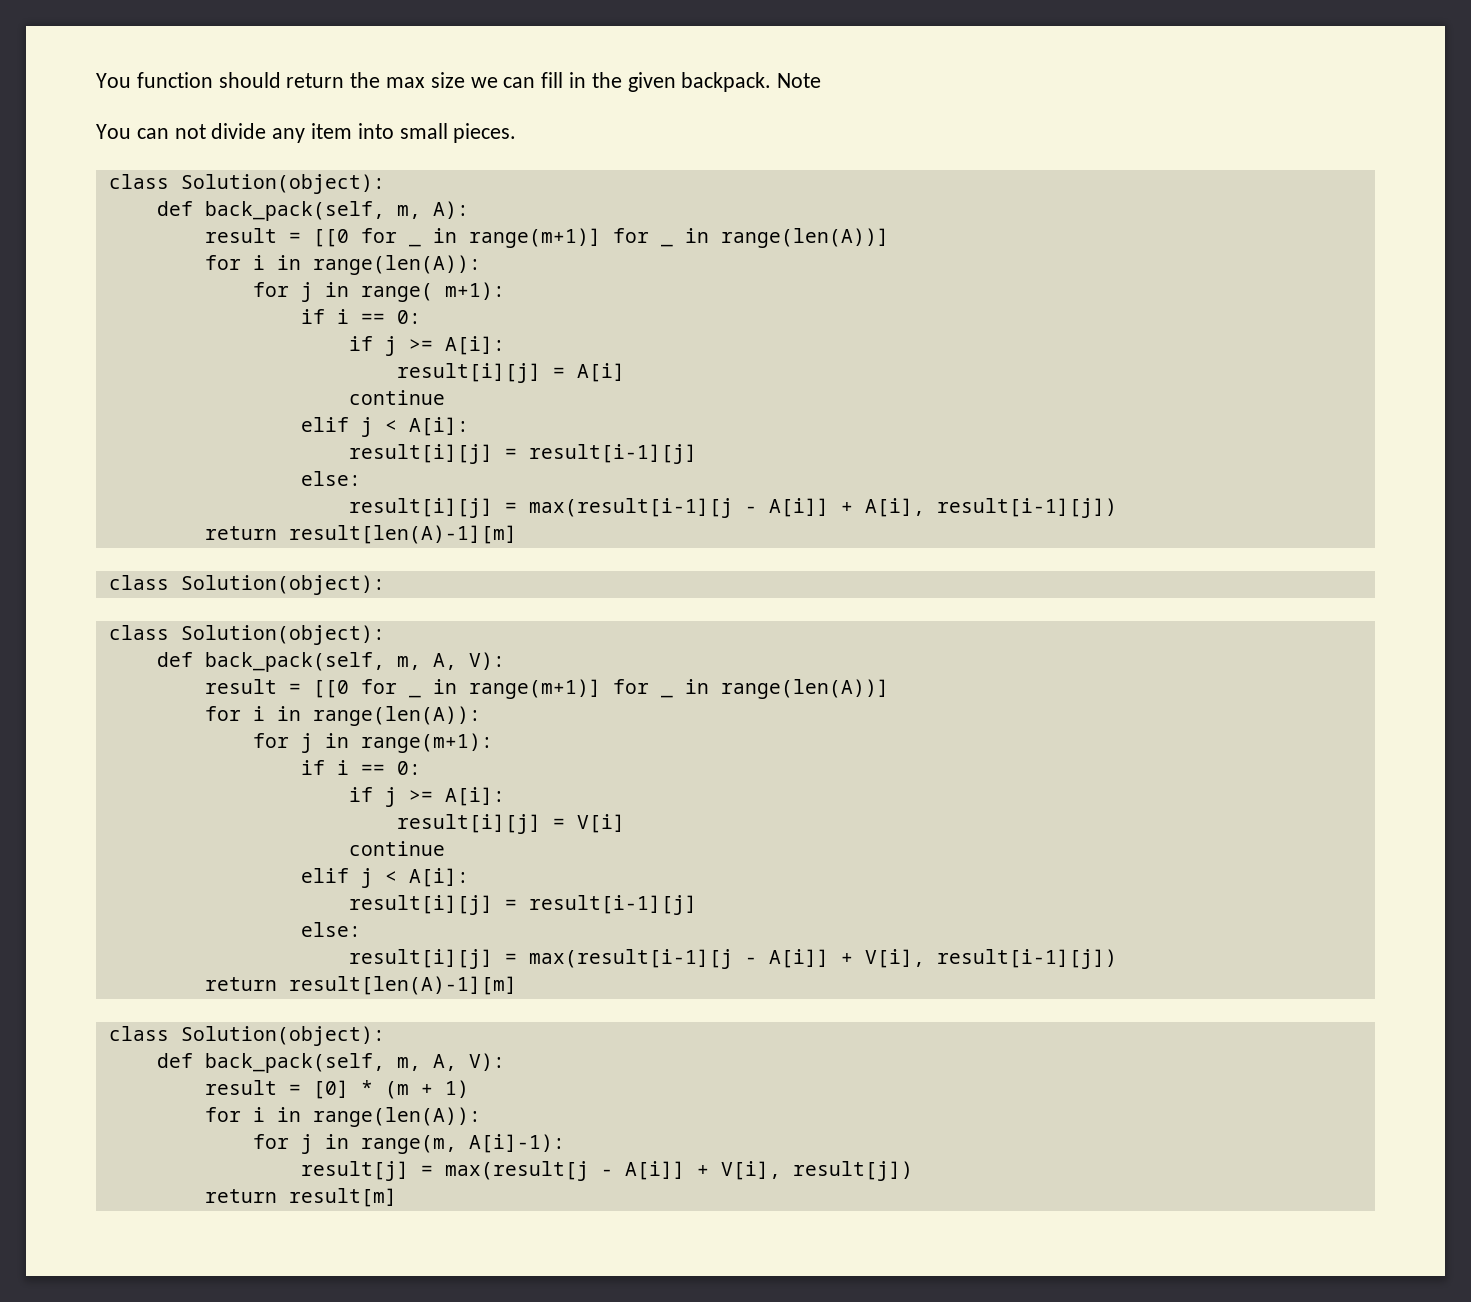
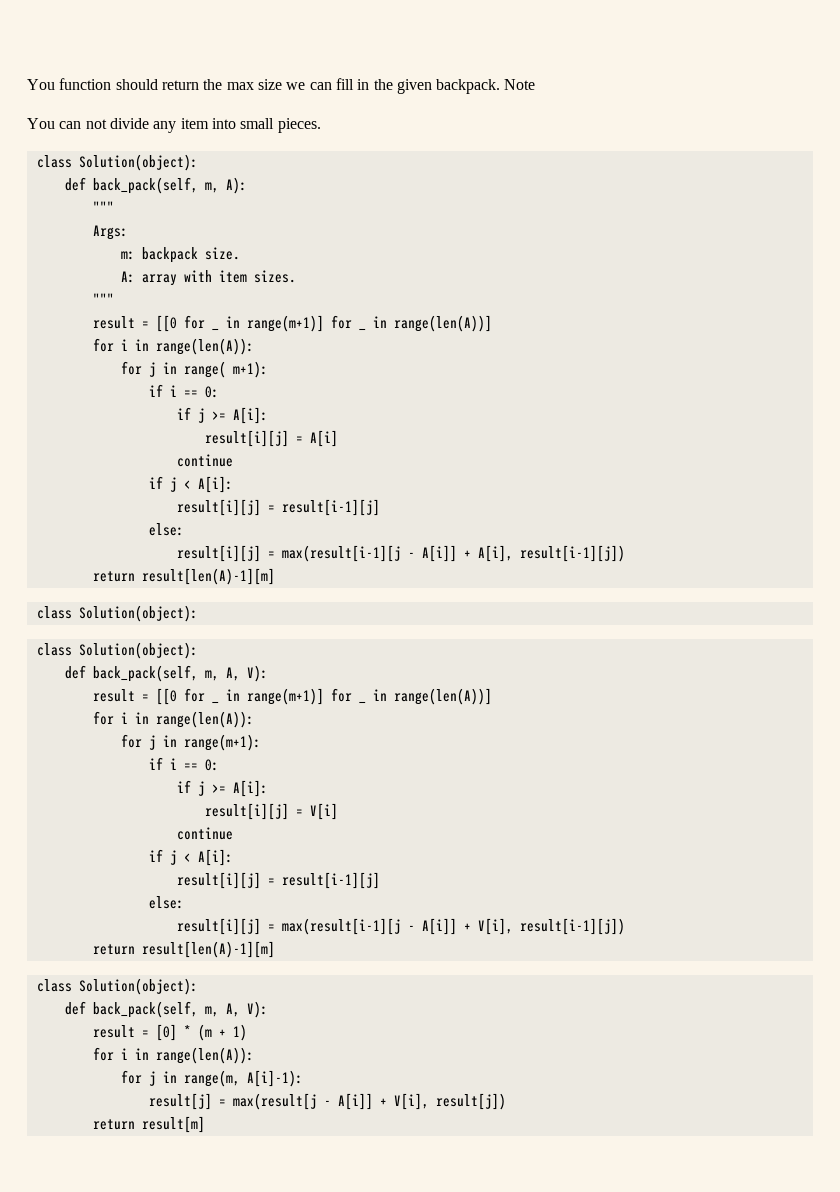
(469, 210) none -> [92,201,114,213] [92,225,128,240] [120,247,240,263] [120,270,296,286] [92,293,114,305] // """ // Args: // m: backpack size. // A: array with item sizes. // """
[300,417,349,432] elif -> [148,476,163,489] if
[300,868,349,883] elif -> [148,849,163,862] if

